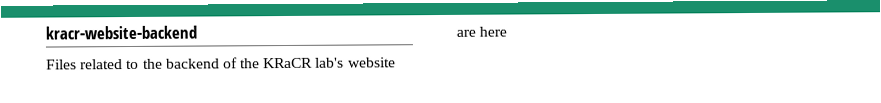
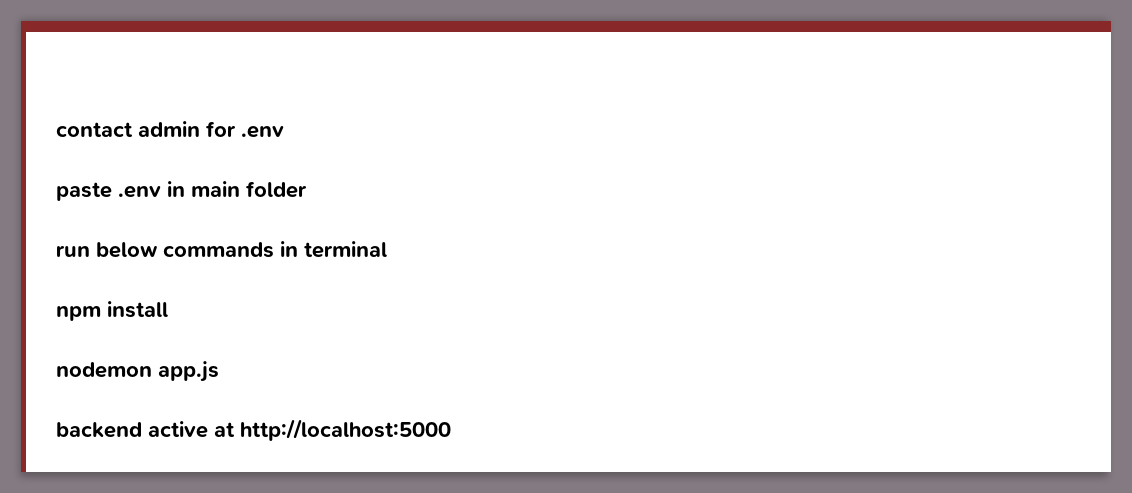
[45,25,197,40] [46,57,396,70] [456,26,508,37] kracr-website-backend // Files related to the backend of the KRaCR lab's website are here -> [56,121,284,138] [56,181,307,201] [56,241,387,258] [56,301,168,321] [56,361,219,382] [56,419,451,441] contact admin for .env // paste .env in main folder // run below commands in terminal // npm install // nodemon app.js // backend active at http://localhost:5000

